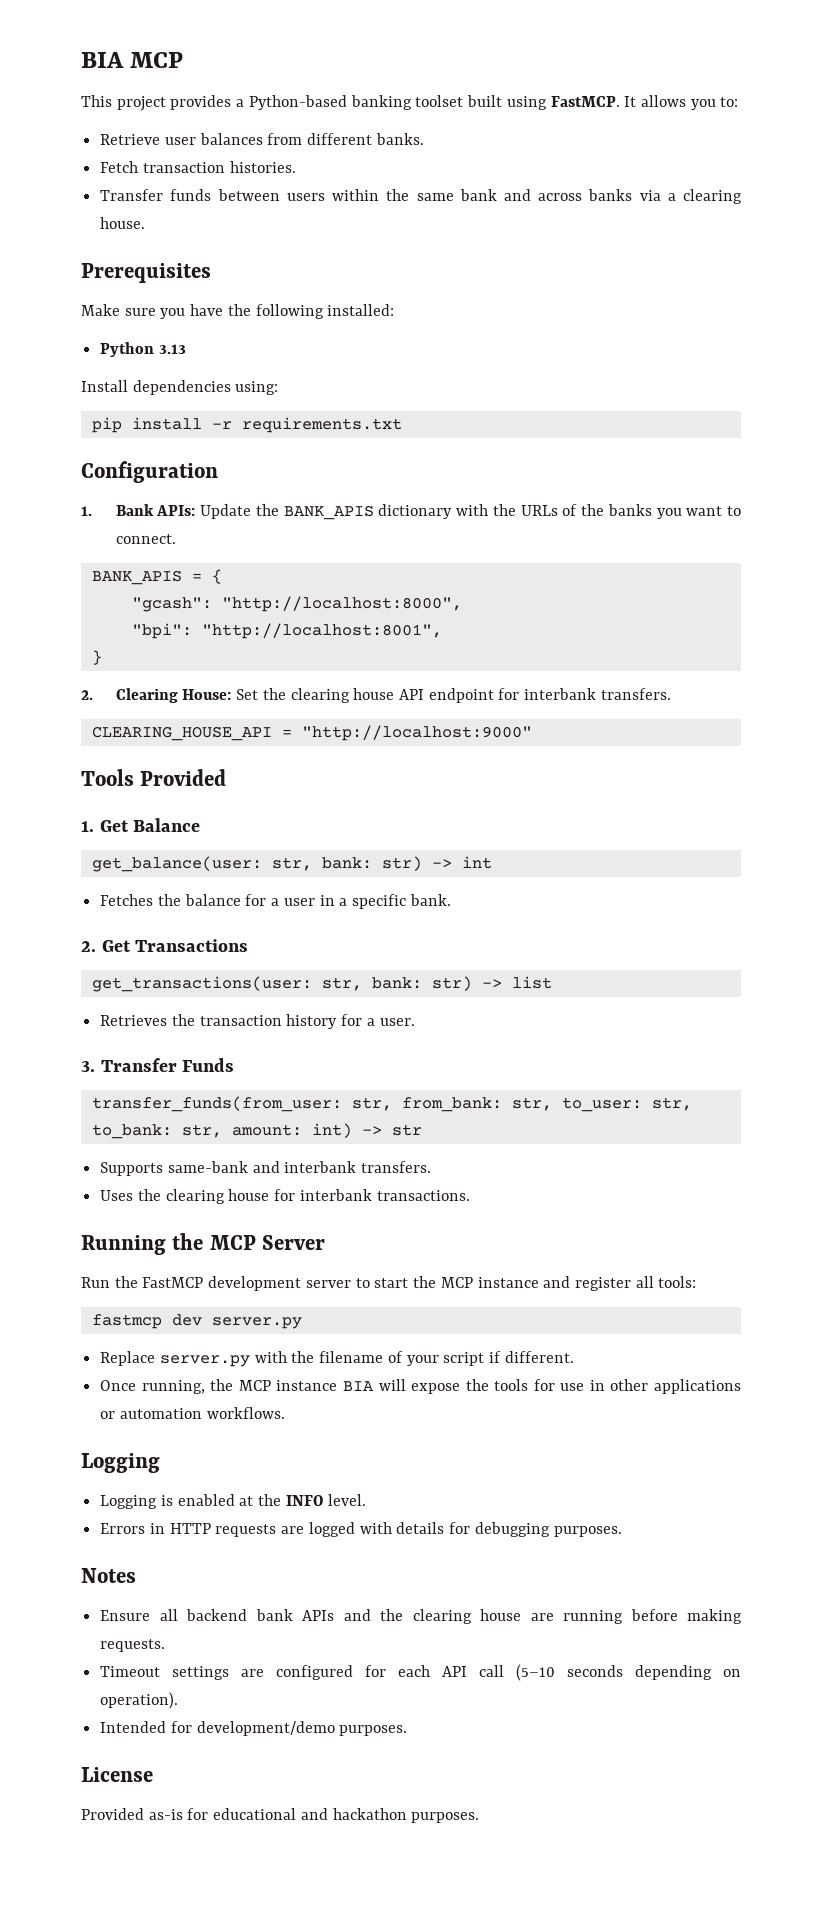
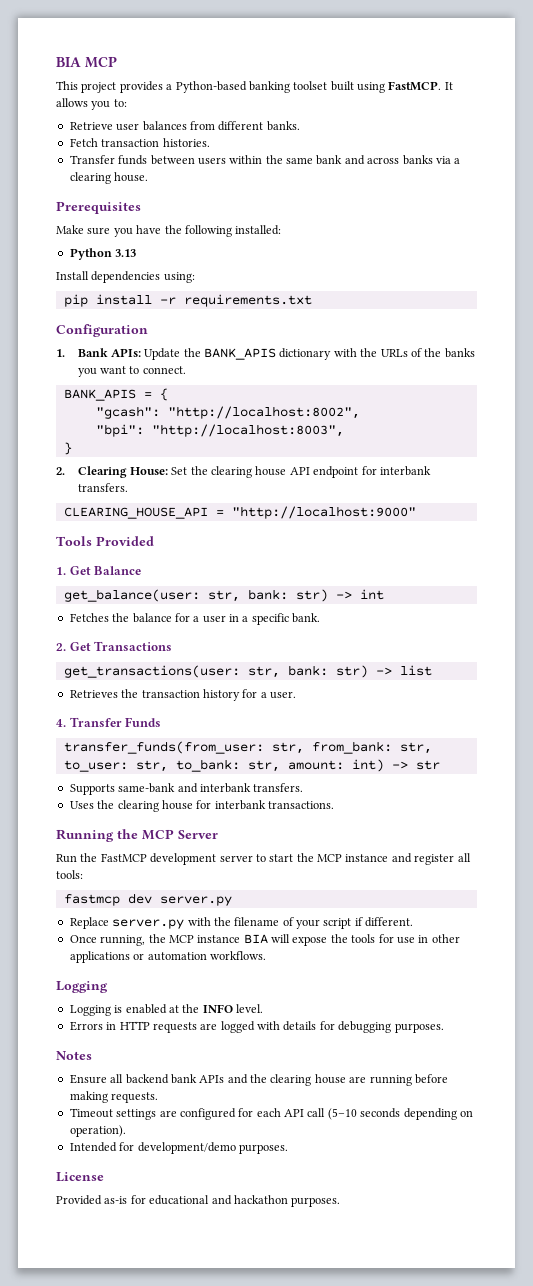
[221,596,462,612] "http://localhost:8000", -> [167,406,360,419] "http://localhost:8002",
[201,623,442,639] "http://localhost:8001", -> [151,424,344,437] "http://localhost:8003",
[81,1061,95,1072] 3. -> [56,719,66,727] 4.

